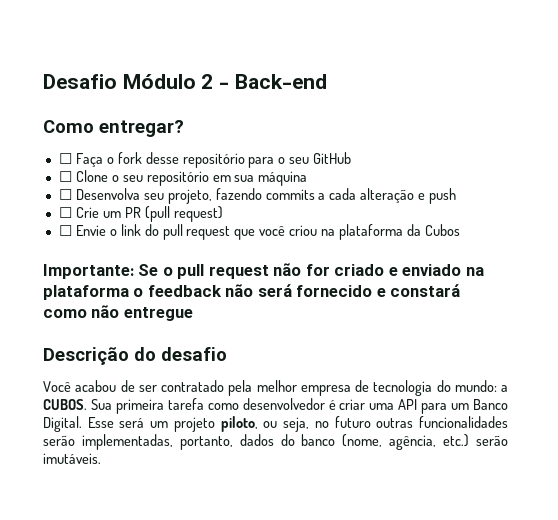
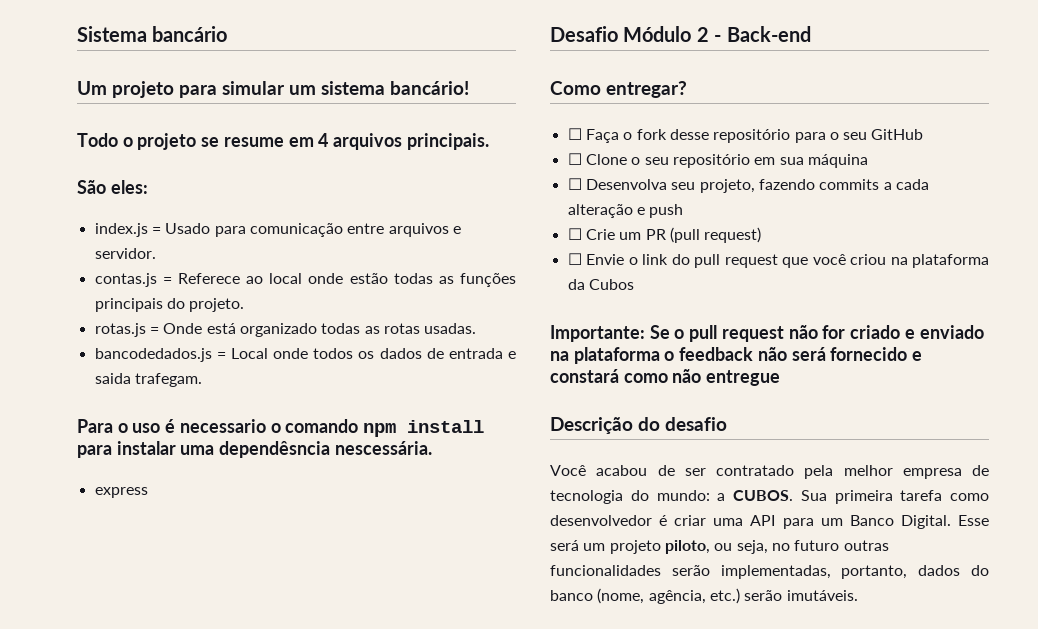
(43, 81) none -> [77,26,228,42] [77,81,469,98] [77,133,489,150] [77,180,148,194] [94,223,461,237] [94,248,156,259] [94,273,516,287] [94,298,245,312] [94,323,477,337] [94,348,517,362] [94,373,202,387] [77,419,485,437] [77,441,432,458] [94,487,148,498] Sistema bancário // Um projeto para simular um sistema bancário! // Todo o projeto se resume em 4 arquivos principais. // São eles: // index.js = Usado para comunicação entre arquivos e servidor. // contas.js = Referece ao local onde estão todas as funções principais do projeto. // rotas.js = Onde está organizado todas as rotas usadas. // bancodedados.js = Local onde todos os dados de entrada e saida trafegam. // Para o uso é necessario o comando npm install para instalar uma dependêsncia nescessária. // express //

